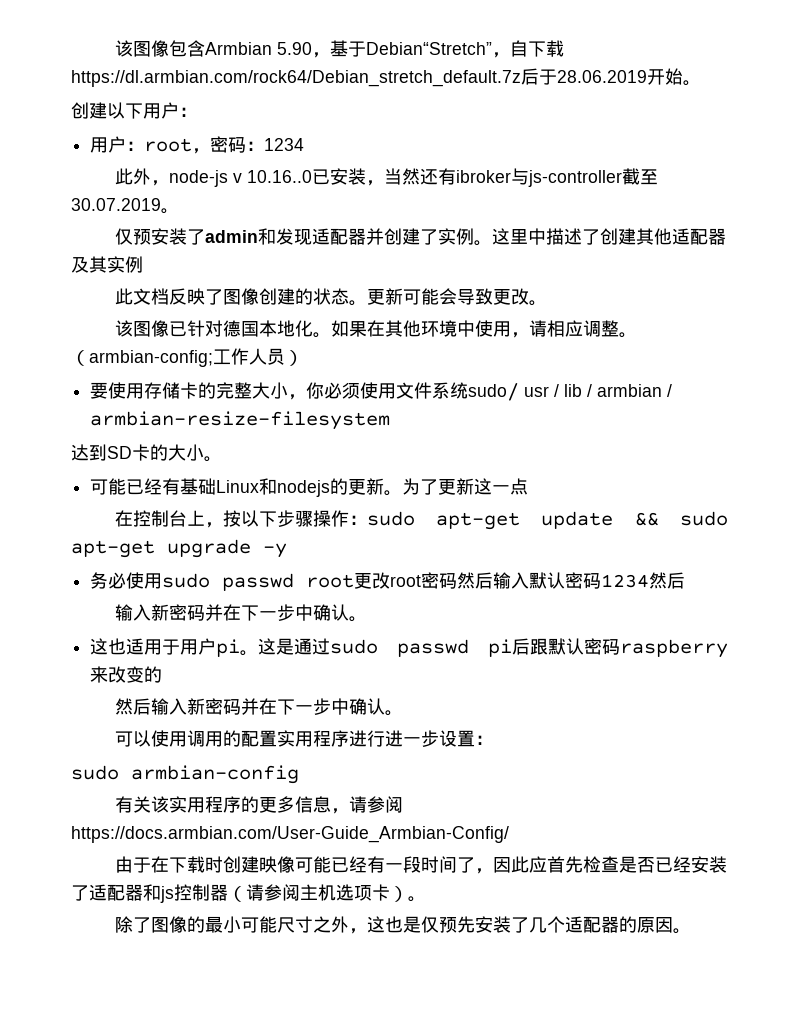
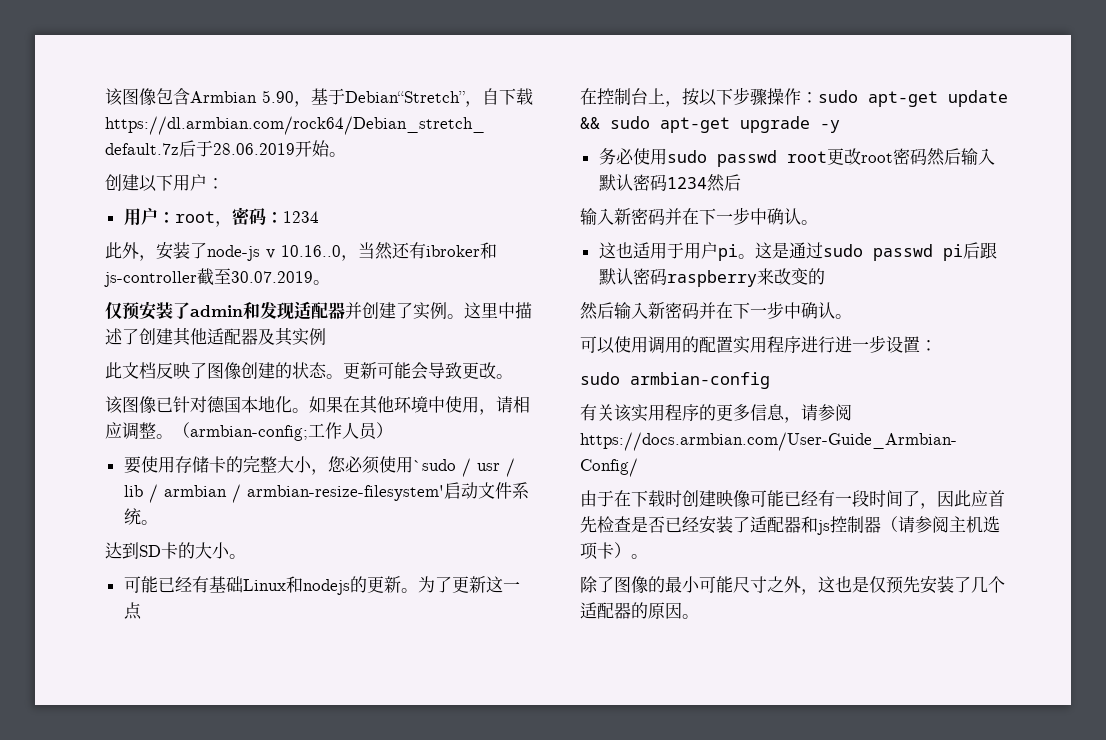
(169, 183) none -> [156,242,207,260] 安装了
[311,168,366,185] 已安装 -> (341, 251) none
[510,168,529,185] 与 -> [480,242,497,259] 和
[306,382,325,399] 你 -> [327,456,346,472] 您
[396,382,520,401] 文件系统sudo/ -> [412,458,471,477] `sudo /
[90,411,391,430] armbian-resize-filesystem -> [246,482,529,501] [123,508,158,525] armbian-resize-filesystem'启动文件系统。

